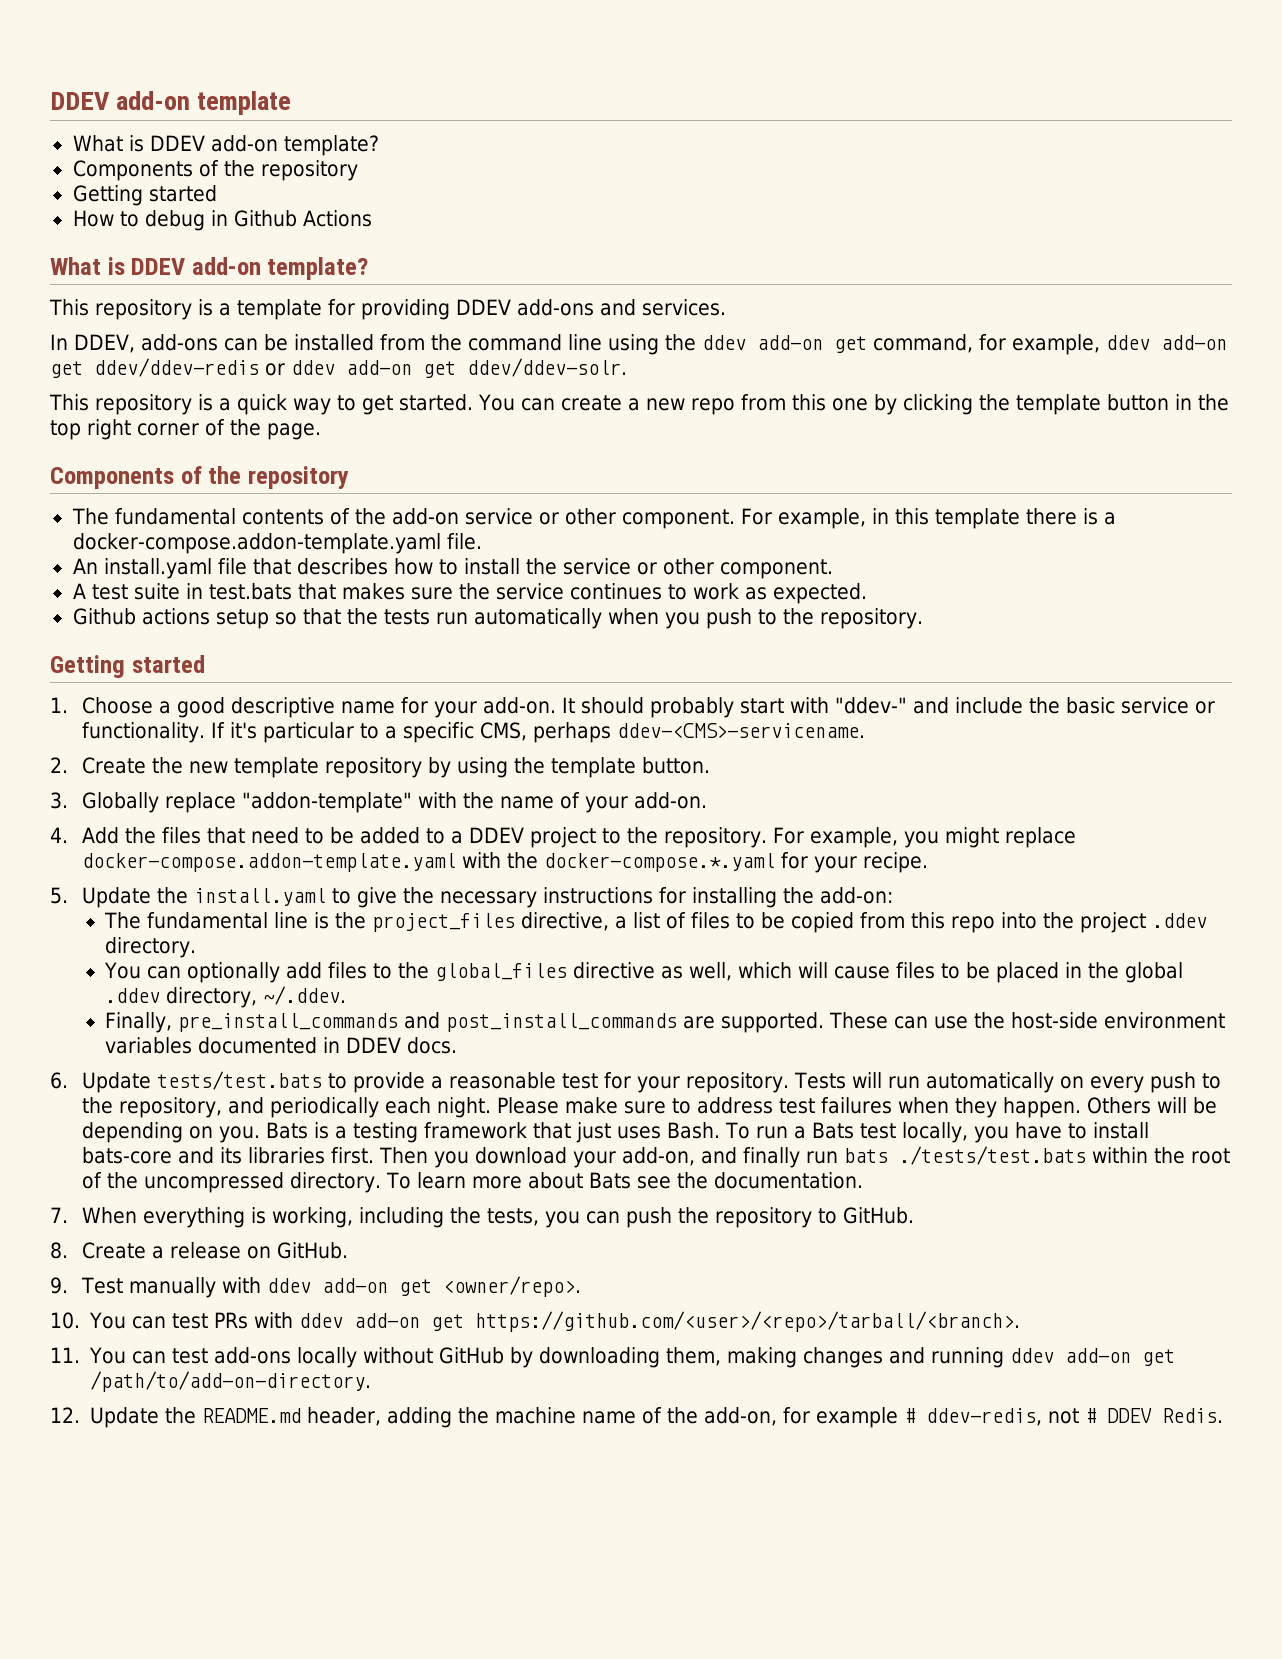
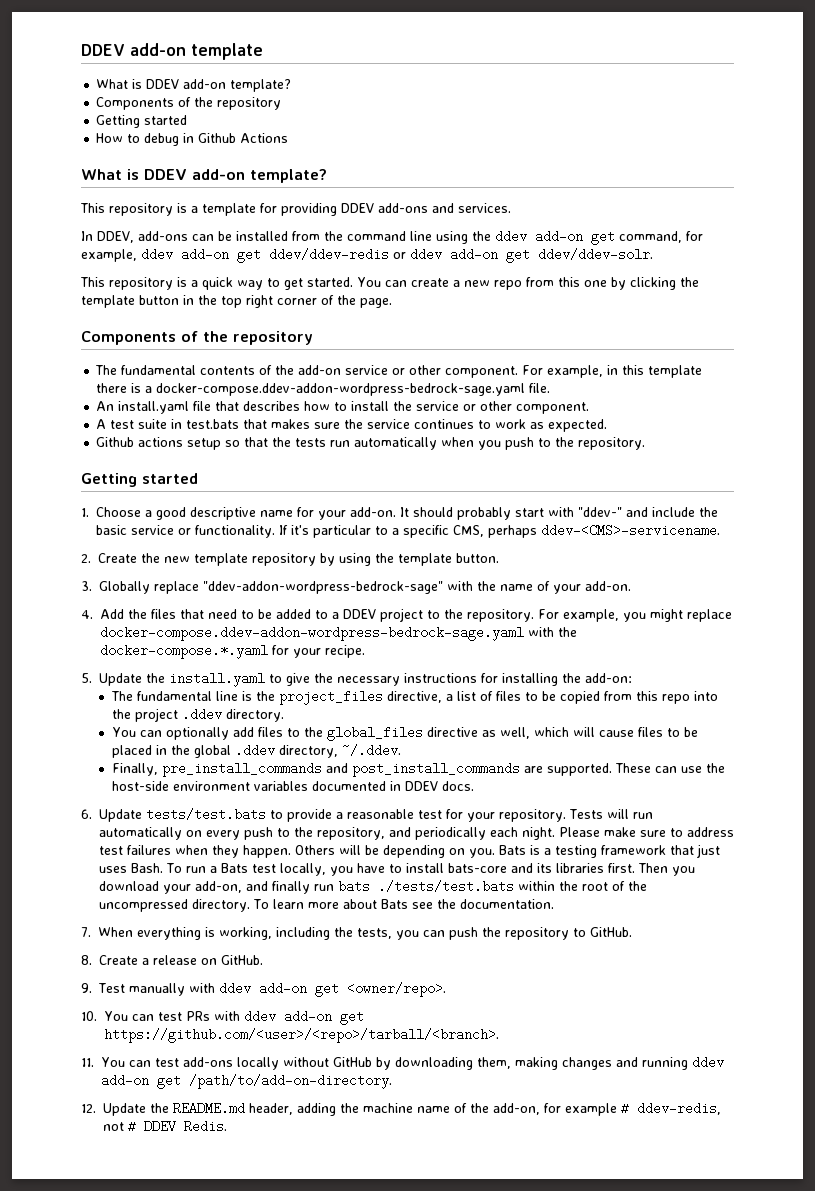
[72,533,441,554] docker-compose.addon-template.yaml -> [156,383,526,396] docker-compose.ddev-addon-wordpress-bedrock-sage.yaml
[242,792,413,813] "addon-template" -> [203,581,443,594] "ddev-addon-wordpress-bedrock-sage"
[82,853,457,872] docker-compose.addon-template.yaml -> [100,626,524,641] docker-compose.ddev-addon-wordpress-bedrock-sage.yaml

